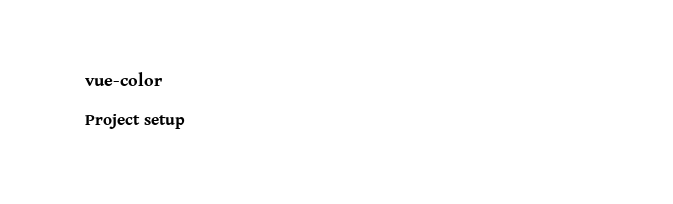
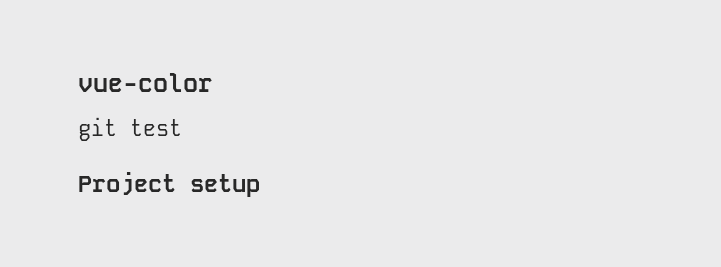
(163, 79) none -> [78,117,182,141] // git test

